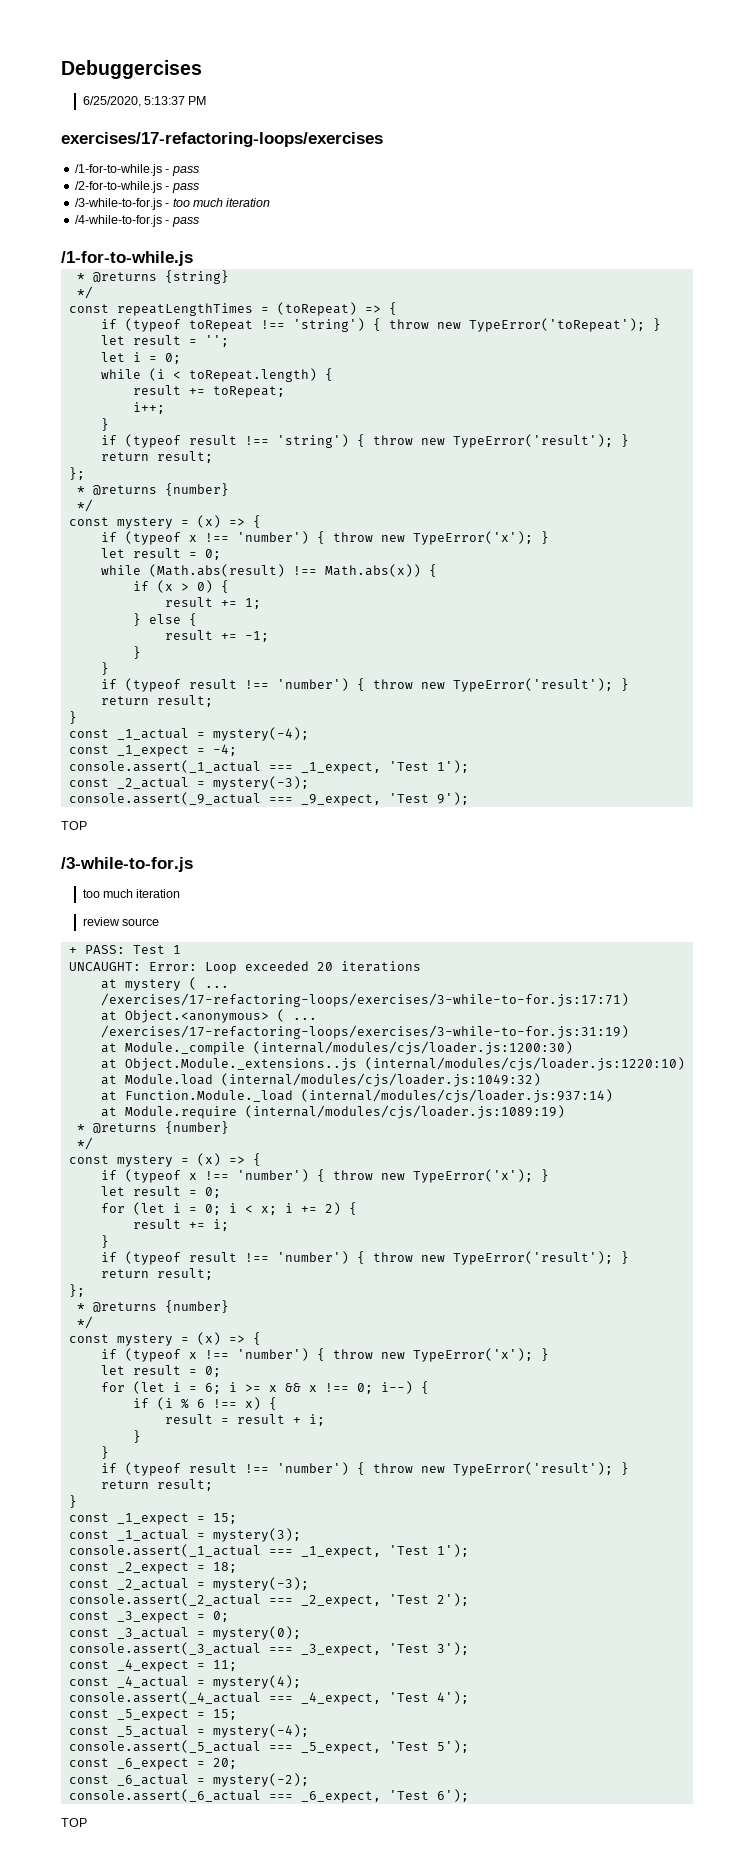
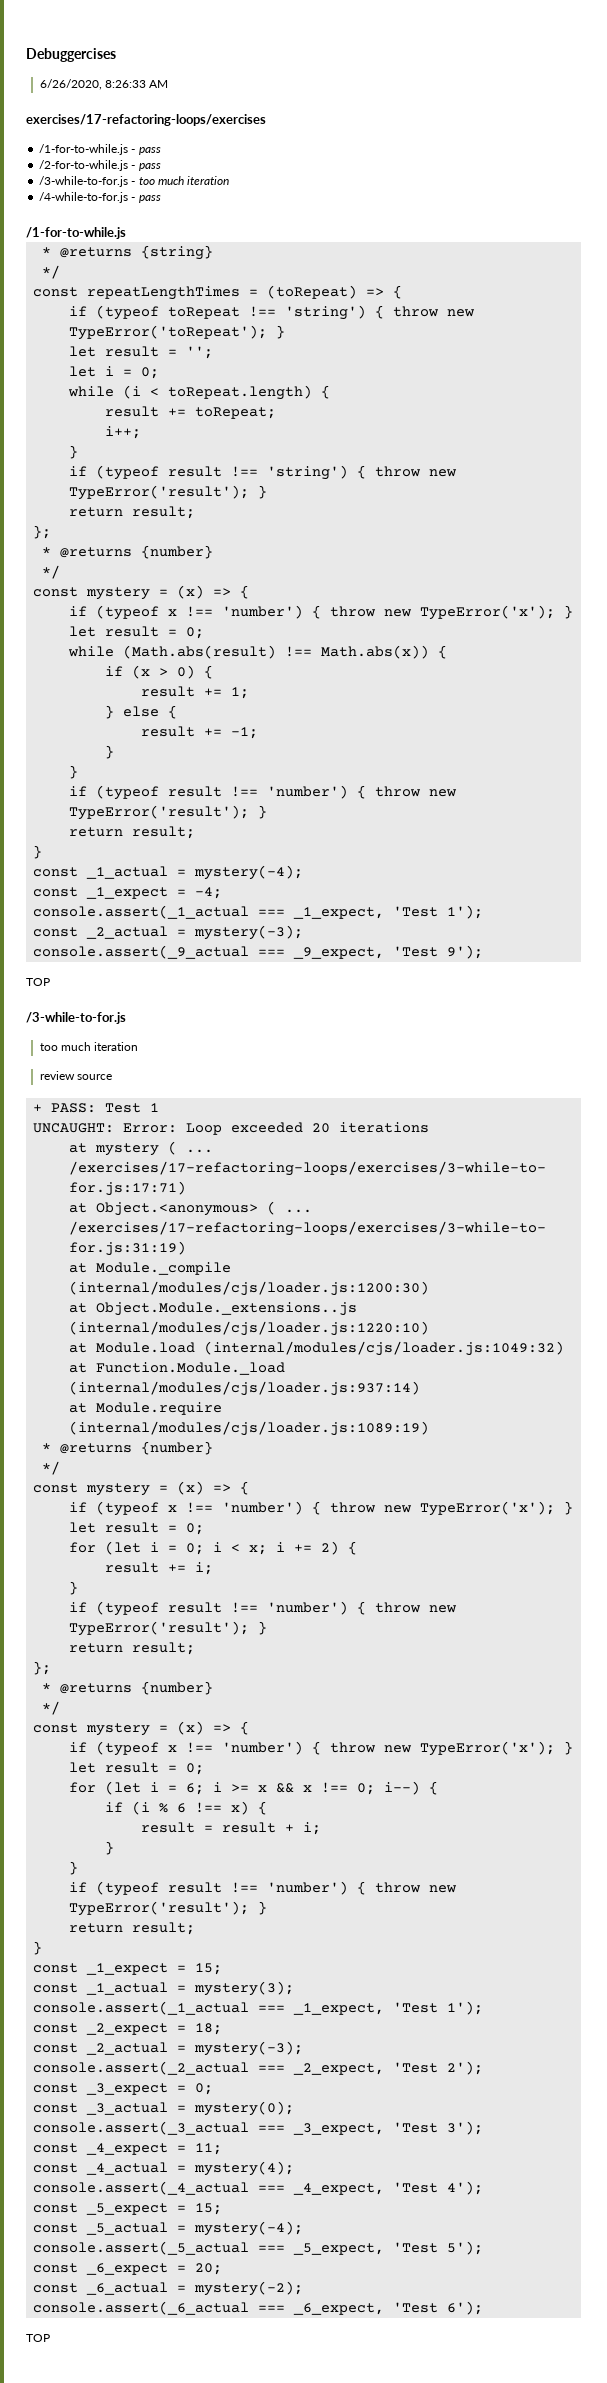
[82,96,207,107] 6/25/2020, 5:13:37 PM -> [39,79,169,90] 6/26/2020, 8:26:33 AM

